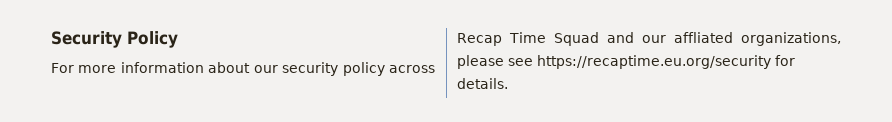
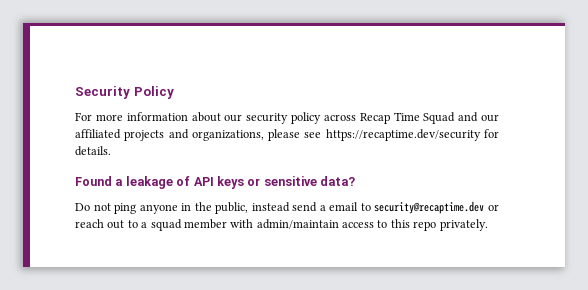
[674,32,733,43] affliated -> [75,129,189,141] affiliated projects and
[537,55,771,69] https://recaptime.eu.org/security -> [325,129,481,141] https://recaptime.dev/security
(508, 83) none -> [75,176,355,189] [75,201,500,214] [75,219,488,231] // Found a leakage of API keys or sensitive data? // Do not ping anyone in the public, instead send a email to security@recaptime.dev or reach out to a squad member with admin/maintain access to this repo privately.

